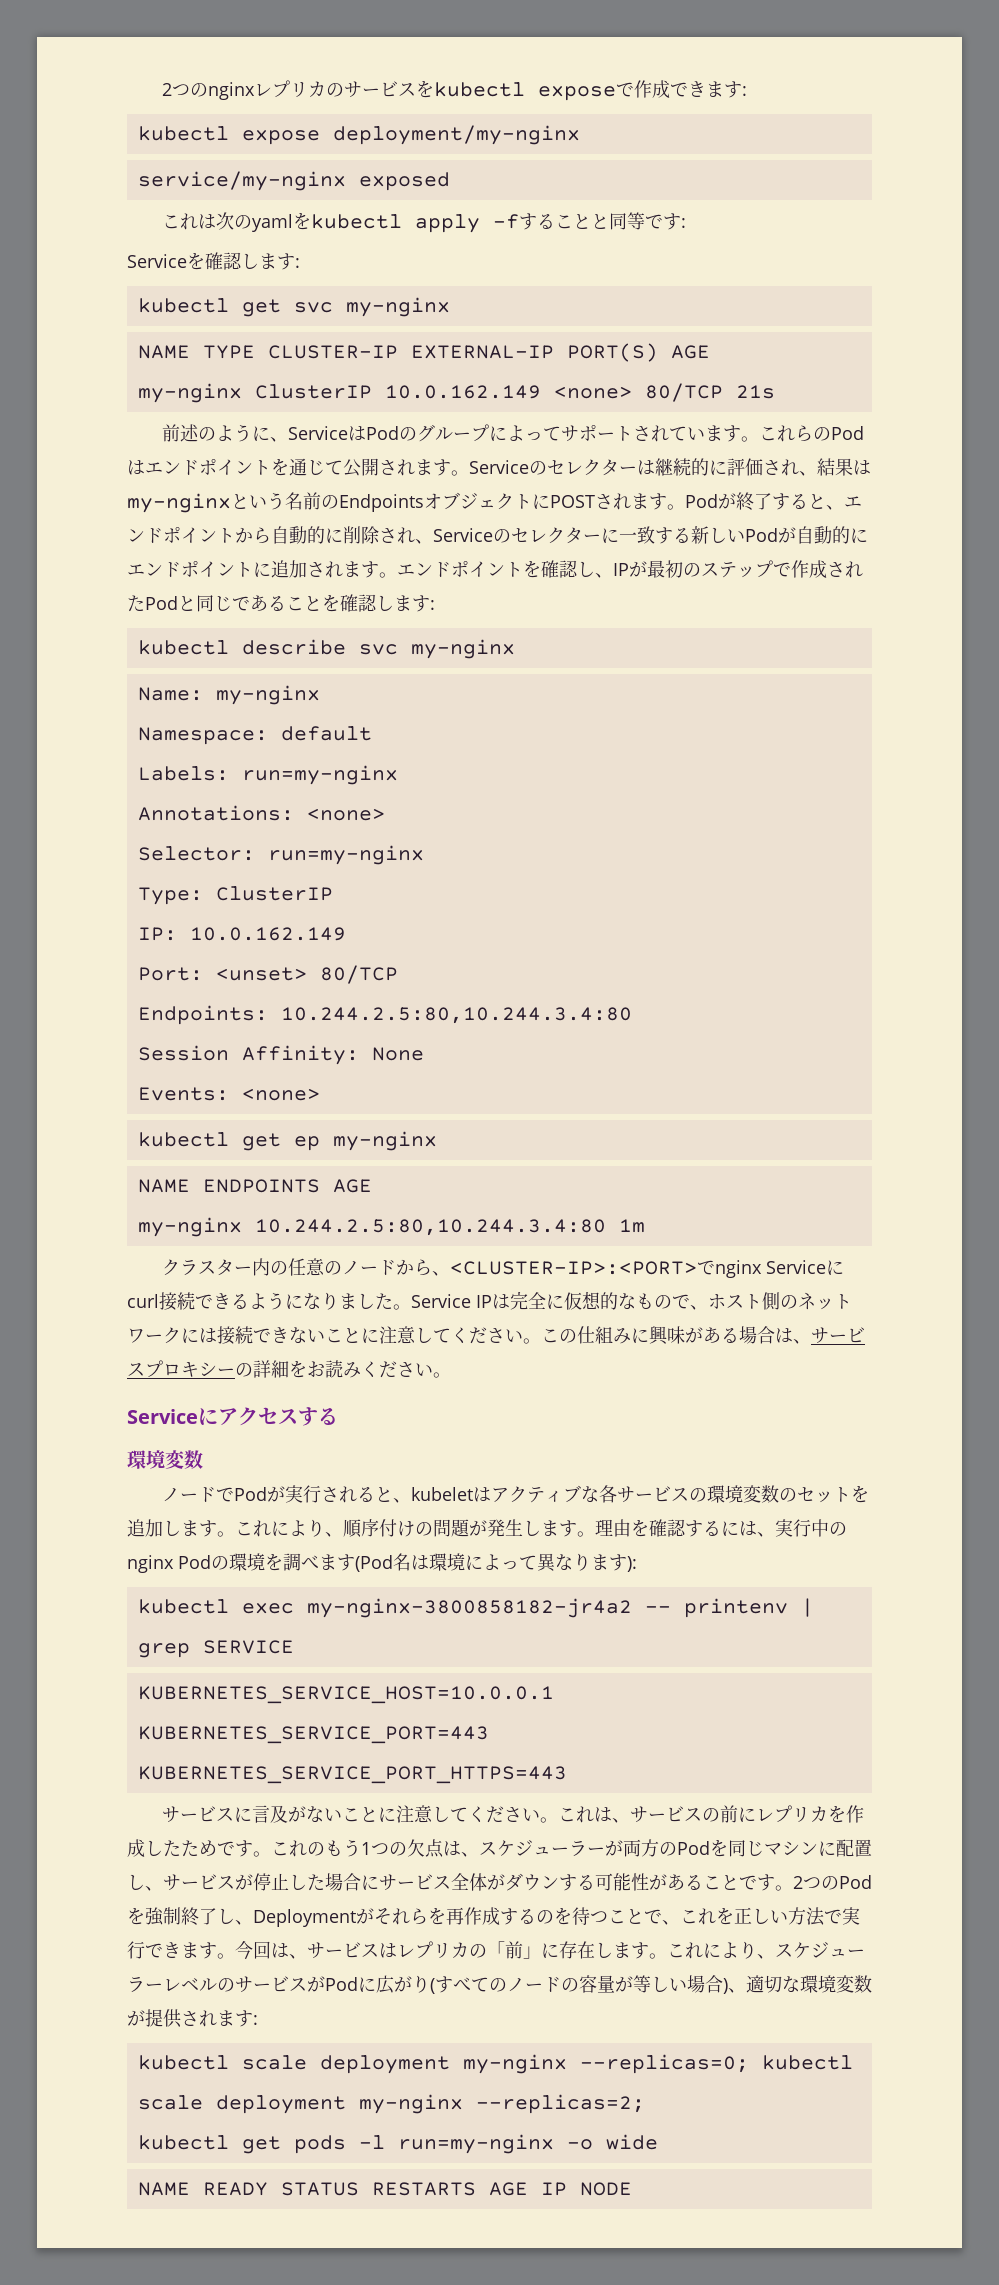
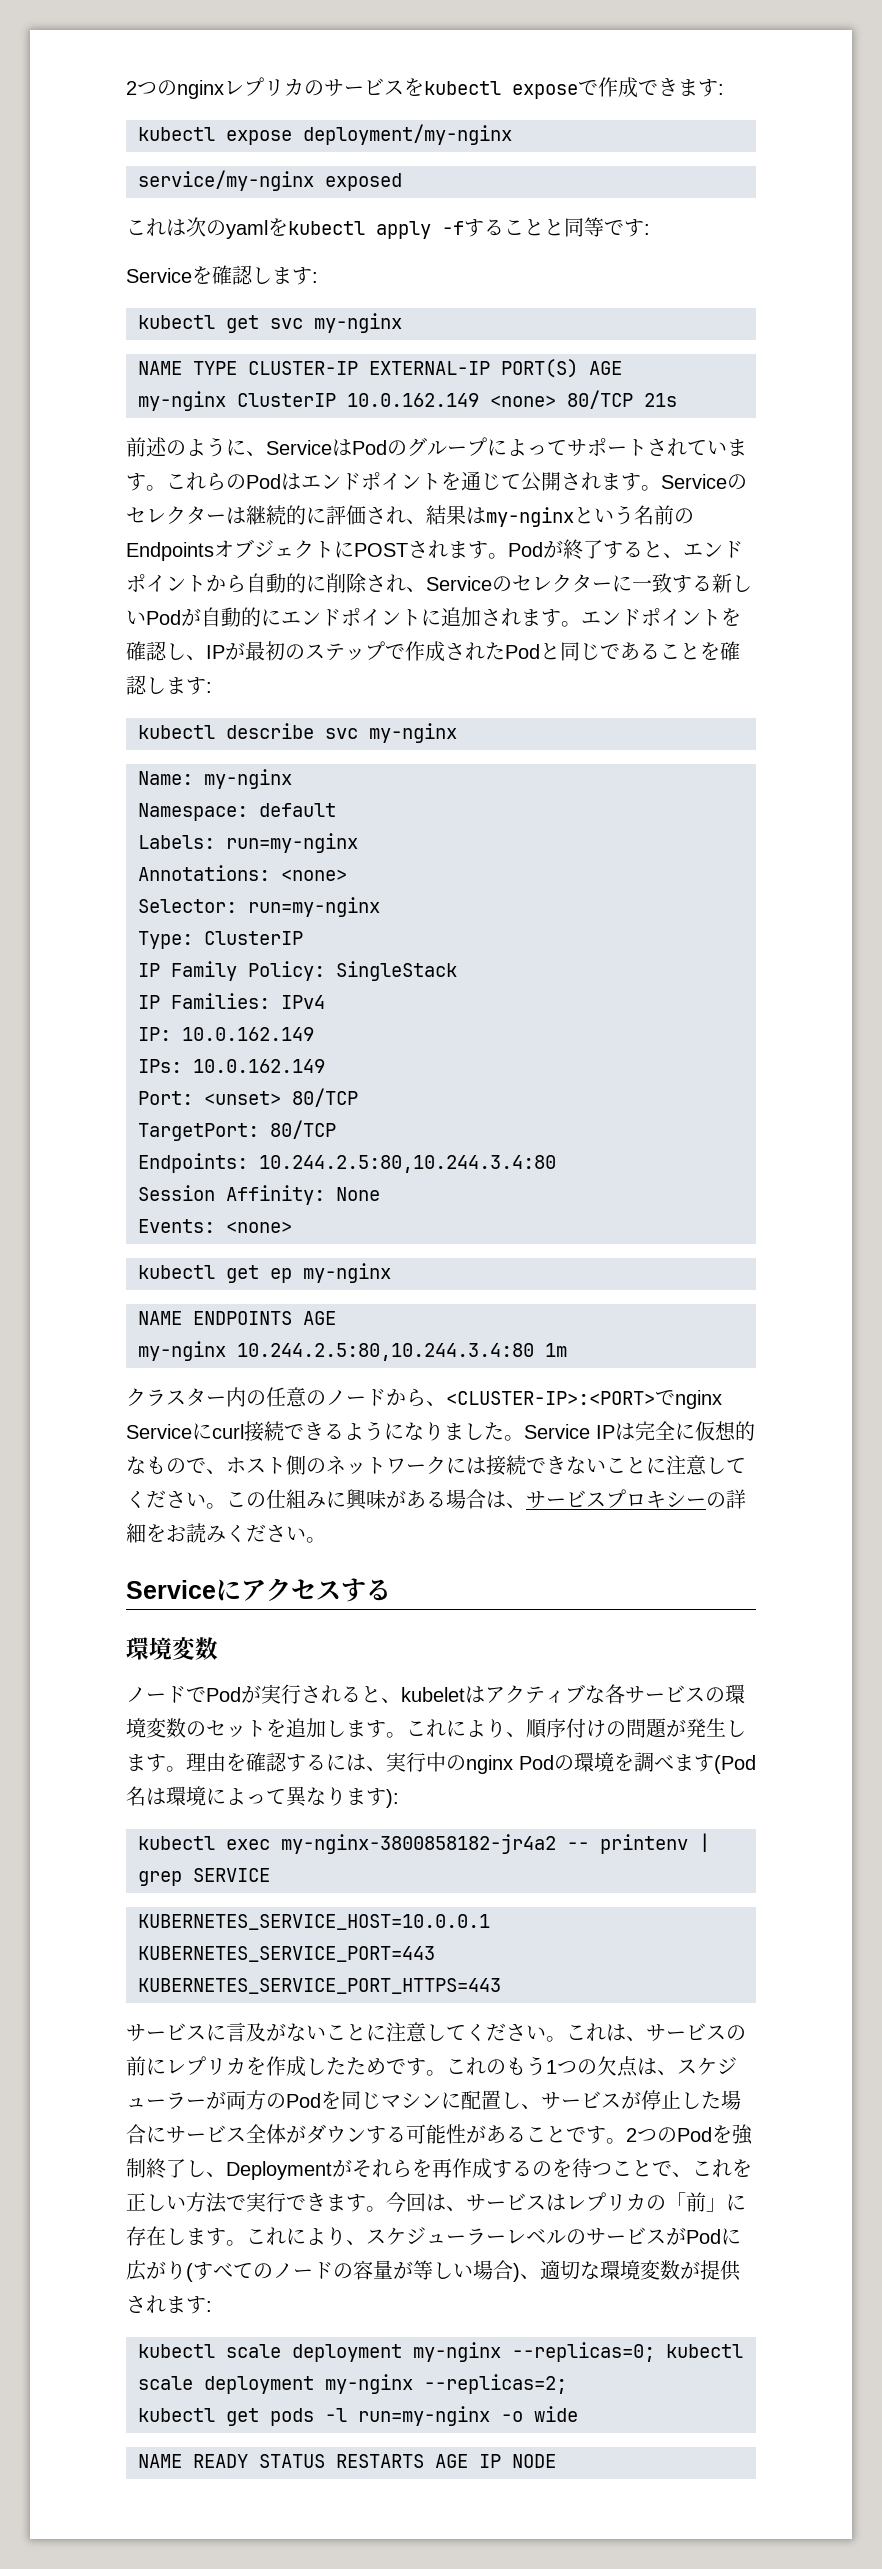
(333, 893) none -> [138,961,457,981] [138,993,325,1009] // IP Family Policy: SingleStack // IP Families: IPv4
(346, 934) none -> [138,1059,325,1073] // IPs: 10.0.162.149
(398, 974) none -> [138,1120,336,1141] // TargetPort: 80/TCP

